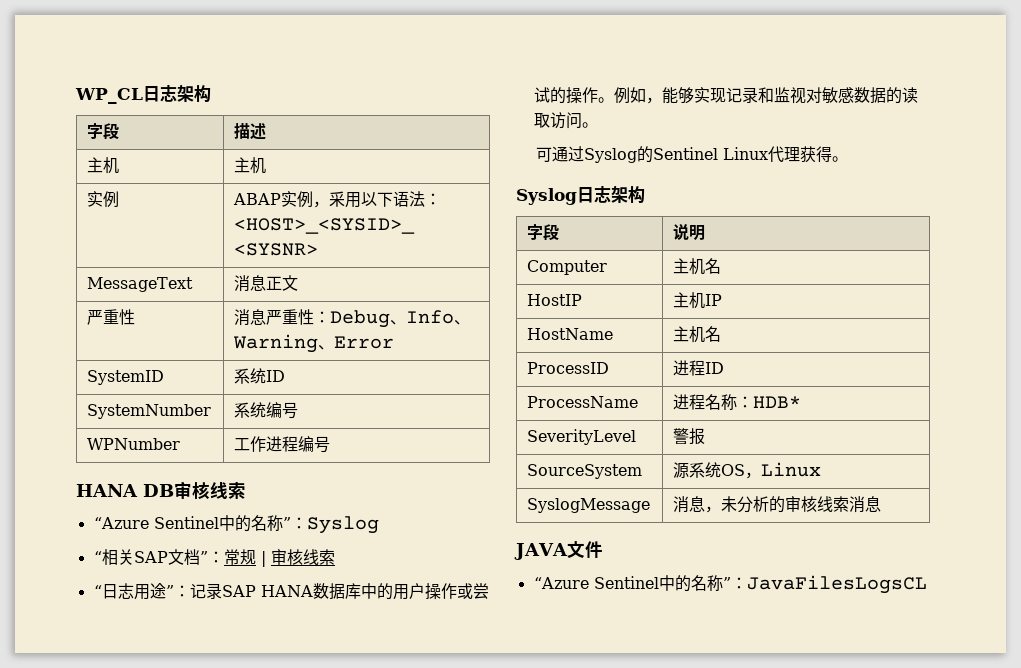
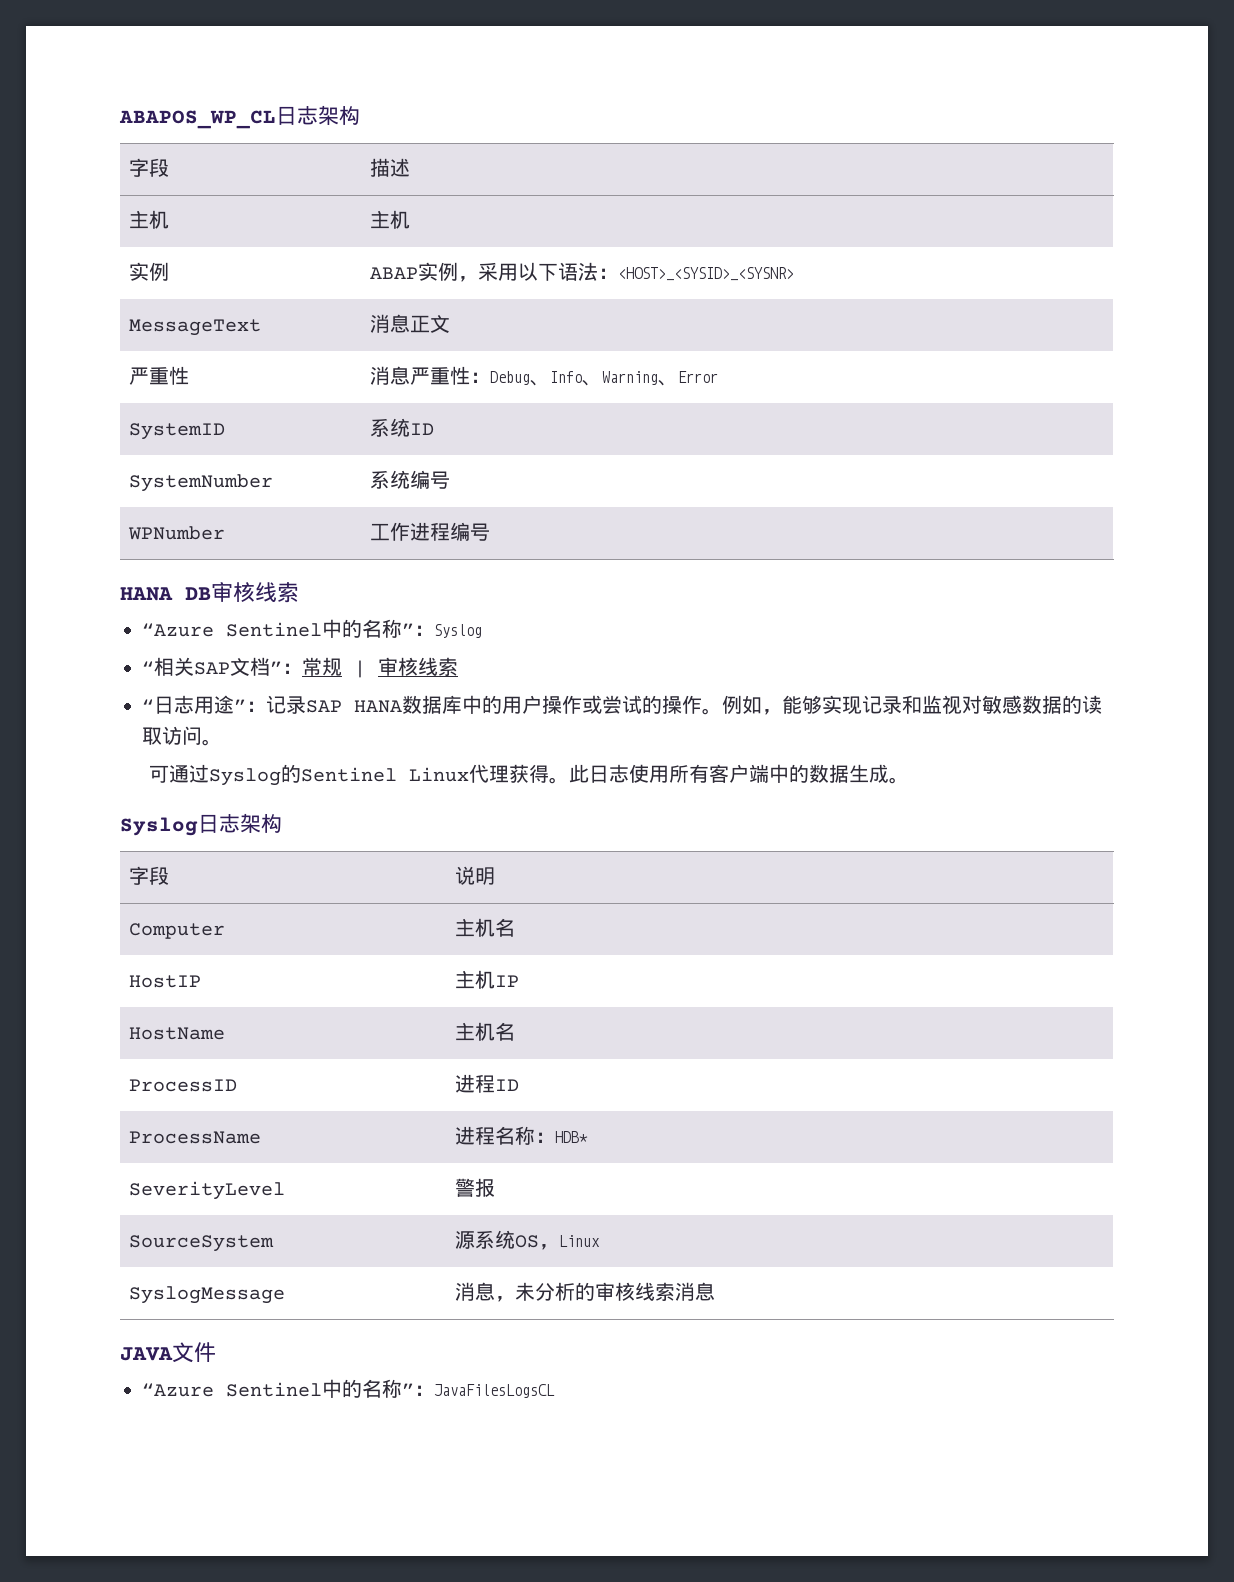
[75,88,143,104] WP_CL -> [119,110,276,129] ABAPOS_WP_CL
(849, 159) none -> [568,764,909,784] 此日志使用所有客户端中的数据生成。

